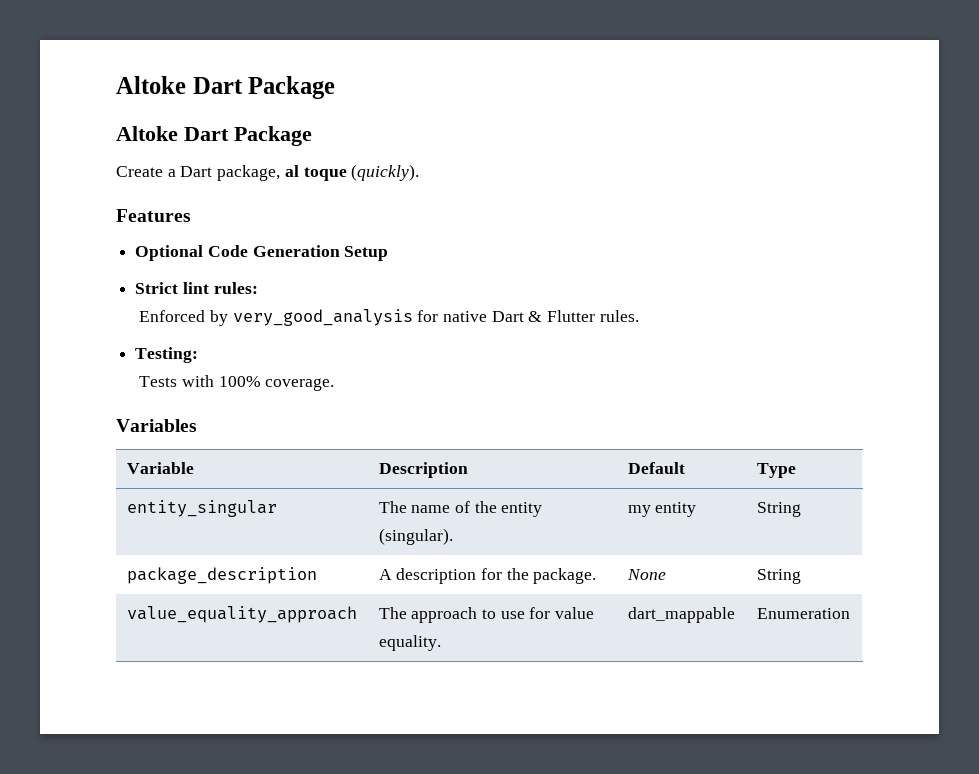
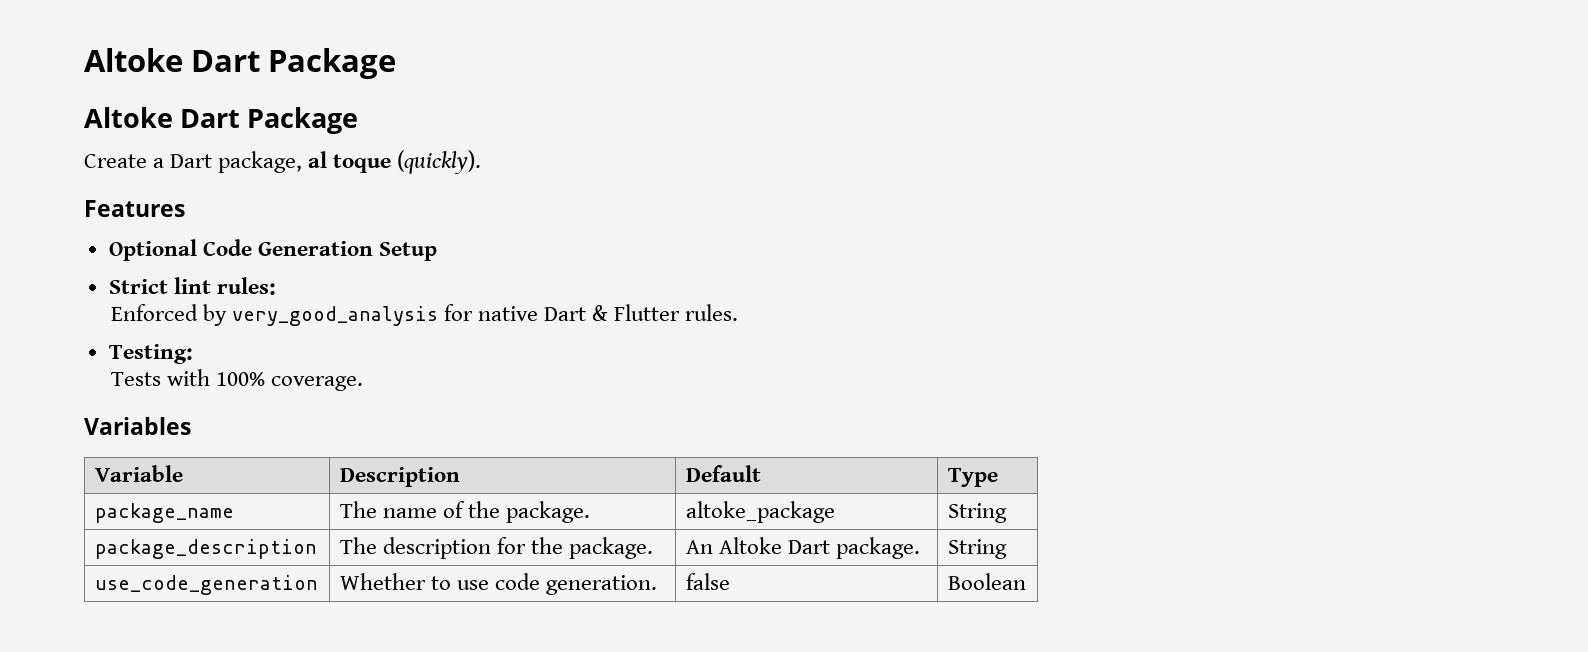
[126,500,277,517] entity_singular -> [94,503,234,523] package_name
[501,502,543,517] [378,528,453,545] [627,502,697,517] entity (singular). | my entity -> [505,501,590,523] [685,501,835,523] package. | altoke_package
[378,569,392,580] A -> [339,537,377,554] The
[626,569,666,580] [756,569,801,584] [126,606,357,623] [378,607,595,623] [378,635,441,651] [627,607,735,623] [756,608,850,619] None | String // value_equality_approach | The approach to use for value equality. | dart_mappable | Enumeration -> [685,537,920,559] [947,539,1007,559] [94,575,318,595] [339,573,657,595] [685,573,730,590] [947,573,1026,590] An Altoke Dart package. | String // use_code_generation | Whether to use code generation. | false | Boolean

